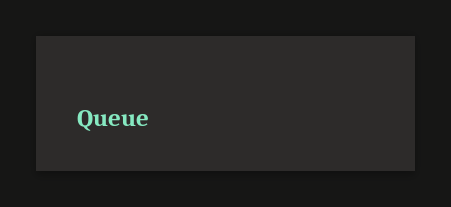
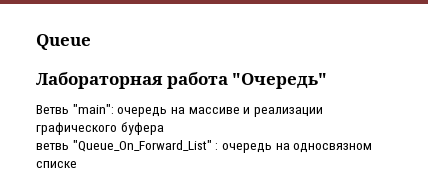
(149, 120) none -> [36,72,328,89] [36,104,323,117] [36,122,164,135] [36,140,373,153] [36,161,77,168] // Лабораторная работа "Очередь" // Ветвь "main": очередь на массиве и реализации графического буфера // ветвь "Queue_On_Forward_List" : очередь на односвязном списке

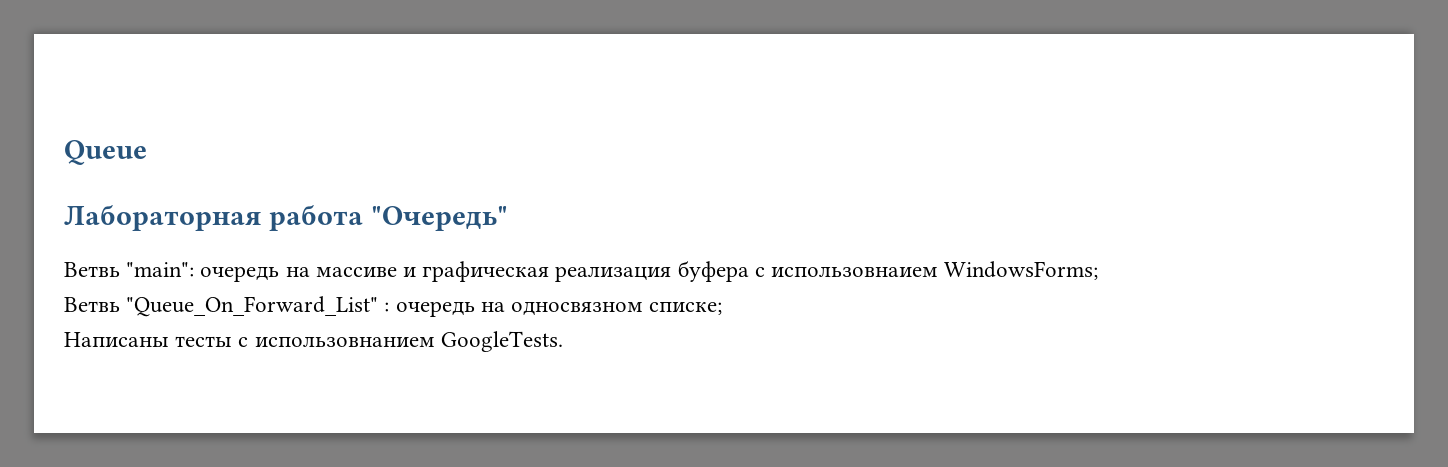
[253,107,323,117] [36,122,117,135] реализации графического -> [422,261,672,282] графическая реализация
[36,143,69,150] // ветвь -> [754,261,1099,280] [64,297,120,312] с использовнаием WindowsForms; // Ветвь
[36,161,77,168] списке -> [649,302,723,315] [64,331,563,352] списке; // Написаны тесты с использовнанием GoogleTests.

